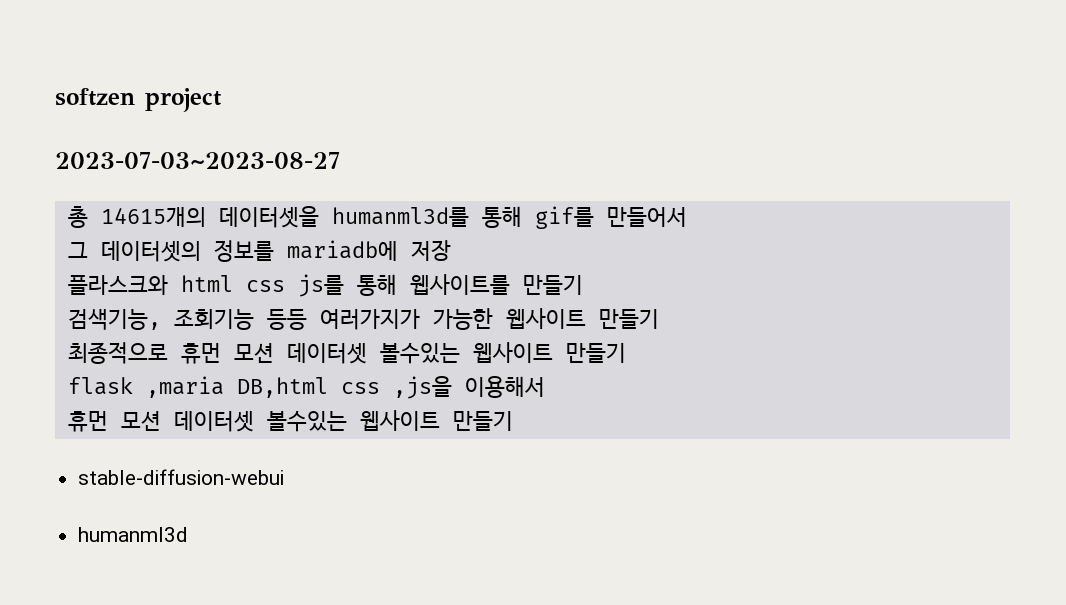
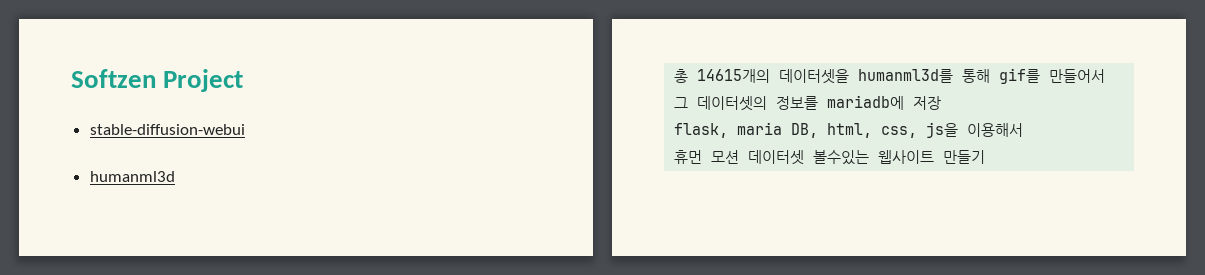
[55,88,222,112] [55,152,340,169] softzen project // 2023-07-03~2023-08-27 -> [71,69,244,92] [89,124,245,135] [89,171,175,182] Softzen Project // stable-diffusion-webui // humanml3d
[67,274,583,297] [67,308,659,330] [67,342,626,364] [67,376,452,399] 플라스크와 html css js를 통해 웹사이트를 만들기 // 검색기능, 조회기능 등등 여러가지가 가능한 웹사이트 만들기 // 최종적으로 휴먼 모션 데이터셋 볼수있는 웹사이트 만들기 // flask ,maria DB,html css ,js을 -> [674,122,959,138] flask, maria DB, html, css, js을
[78,469,285,485] [78,527,189,542] // stable-diffusion-webui // humanml3d -> (986, 157) none

